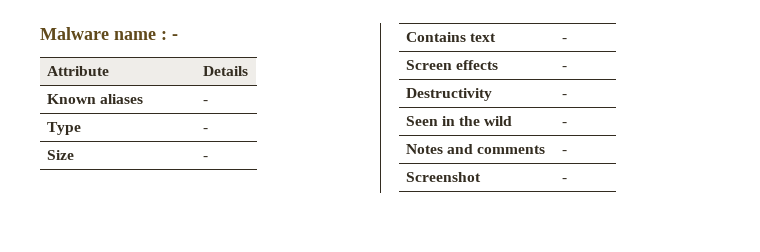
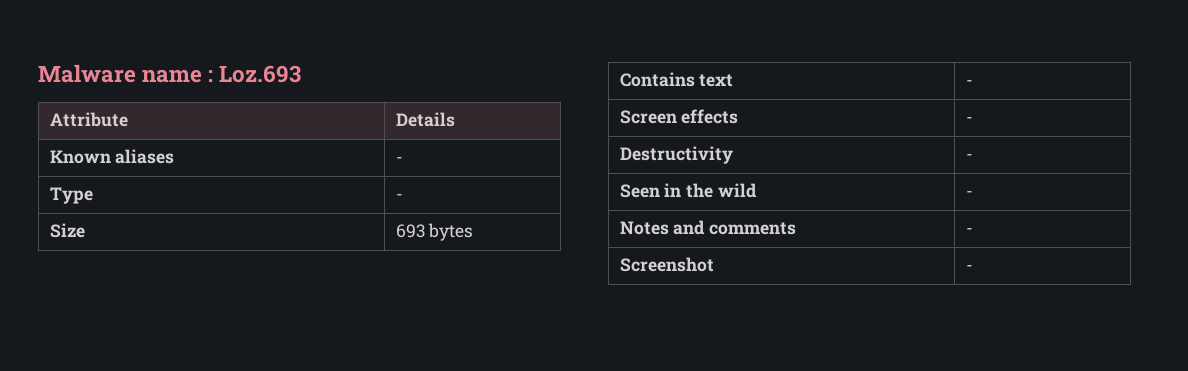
[172,34,178,40] - -> [219,65,302,83] Loz.693
[202,156,208,160] - -> [395,223,474,241] 693 bytes

